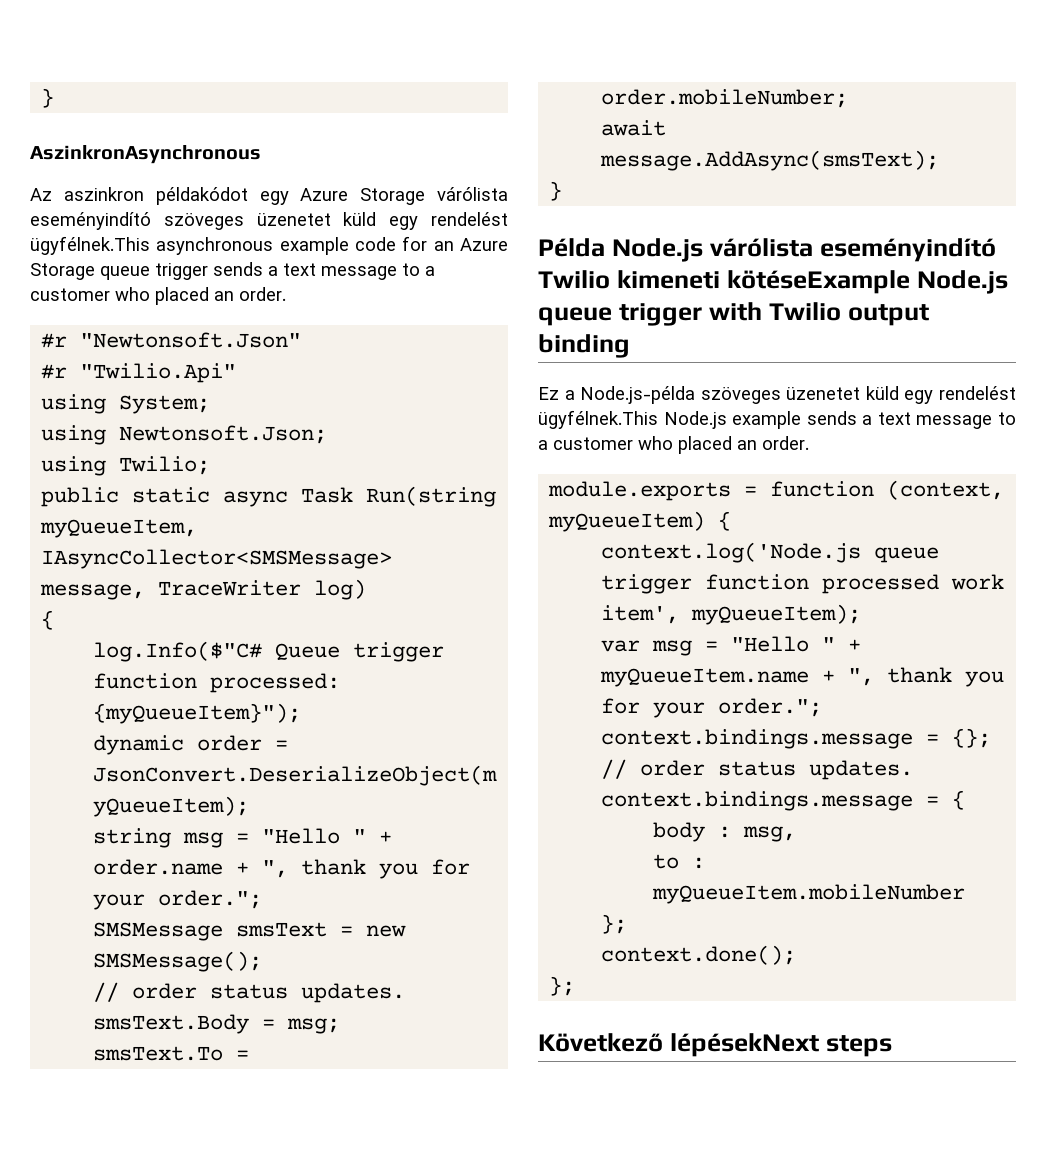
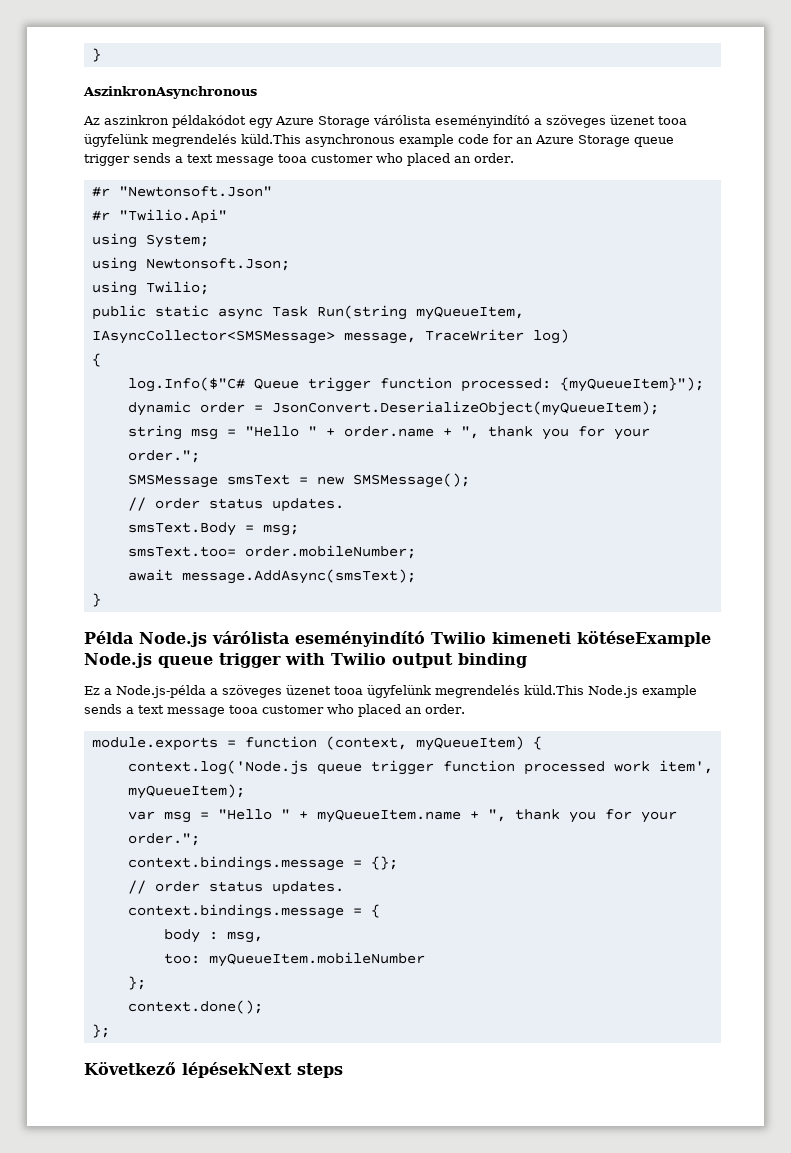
[163,212,509,230] [30,236,150,255] szöveges üzenetet küld egy rendelést ügyfélnek.This -> [534,115,687,128] [84,134,301,147] a szöveges üzenet tooa ügyfelünk megrendelés küld.This
[402,263,435,276] to a -> [278,154,307,163] tooa
[93,1046,250,1061] smsText.To = -> [127,546,236,557] smsText.too=
[700,386,1016,404] [538,410,658,429] szöveges üzenetet küld egy rendelést ügyfélnek.This -> [210,685,584,698] a szöveges üzenet tooa ügyfelünk megrendelés küld.This
[997,412,1016,425] [538,440,548,450] to a -> [229,705,258,714] tooa
[653,854,706,869] to : -> [163,953,200,964] too:

